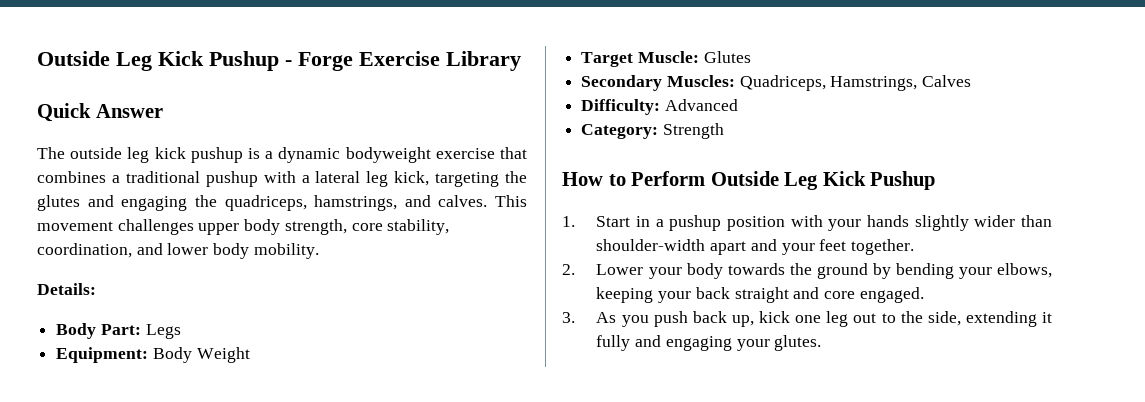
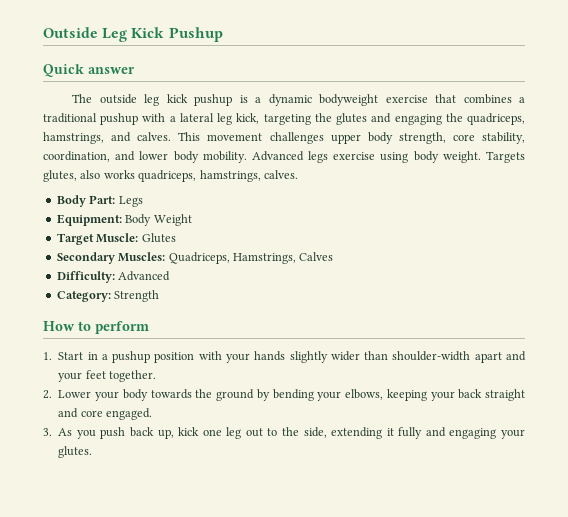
[37,51,521,71] Outside Leg Kick Pushup - Forge Exercise Library -> [43,27,223,42] Outside Leg Kick Pushup
[95,104,163,118] Answer -> [88,67,135,74] answer
[37,283,96,295] // Details: -> [251,151,525,163] [43,170,298,182] Advanced legs exercise using body weight. Targets glutes, also works quadriceps, hamstrings, calves.
[631,171,936,190] Perform Outside Leg Kick Pushup -> [95,321,149,334] perform

